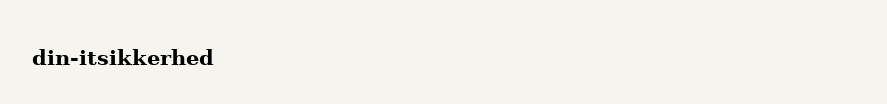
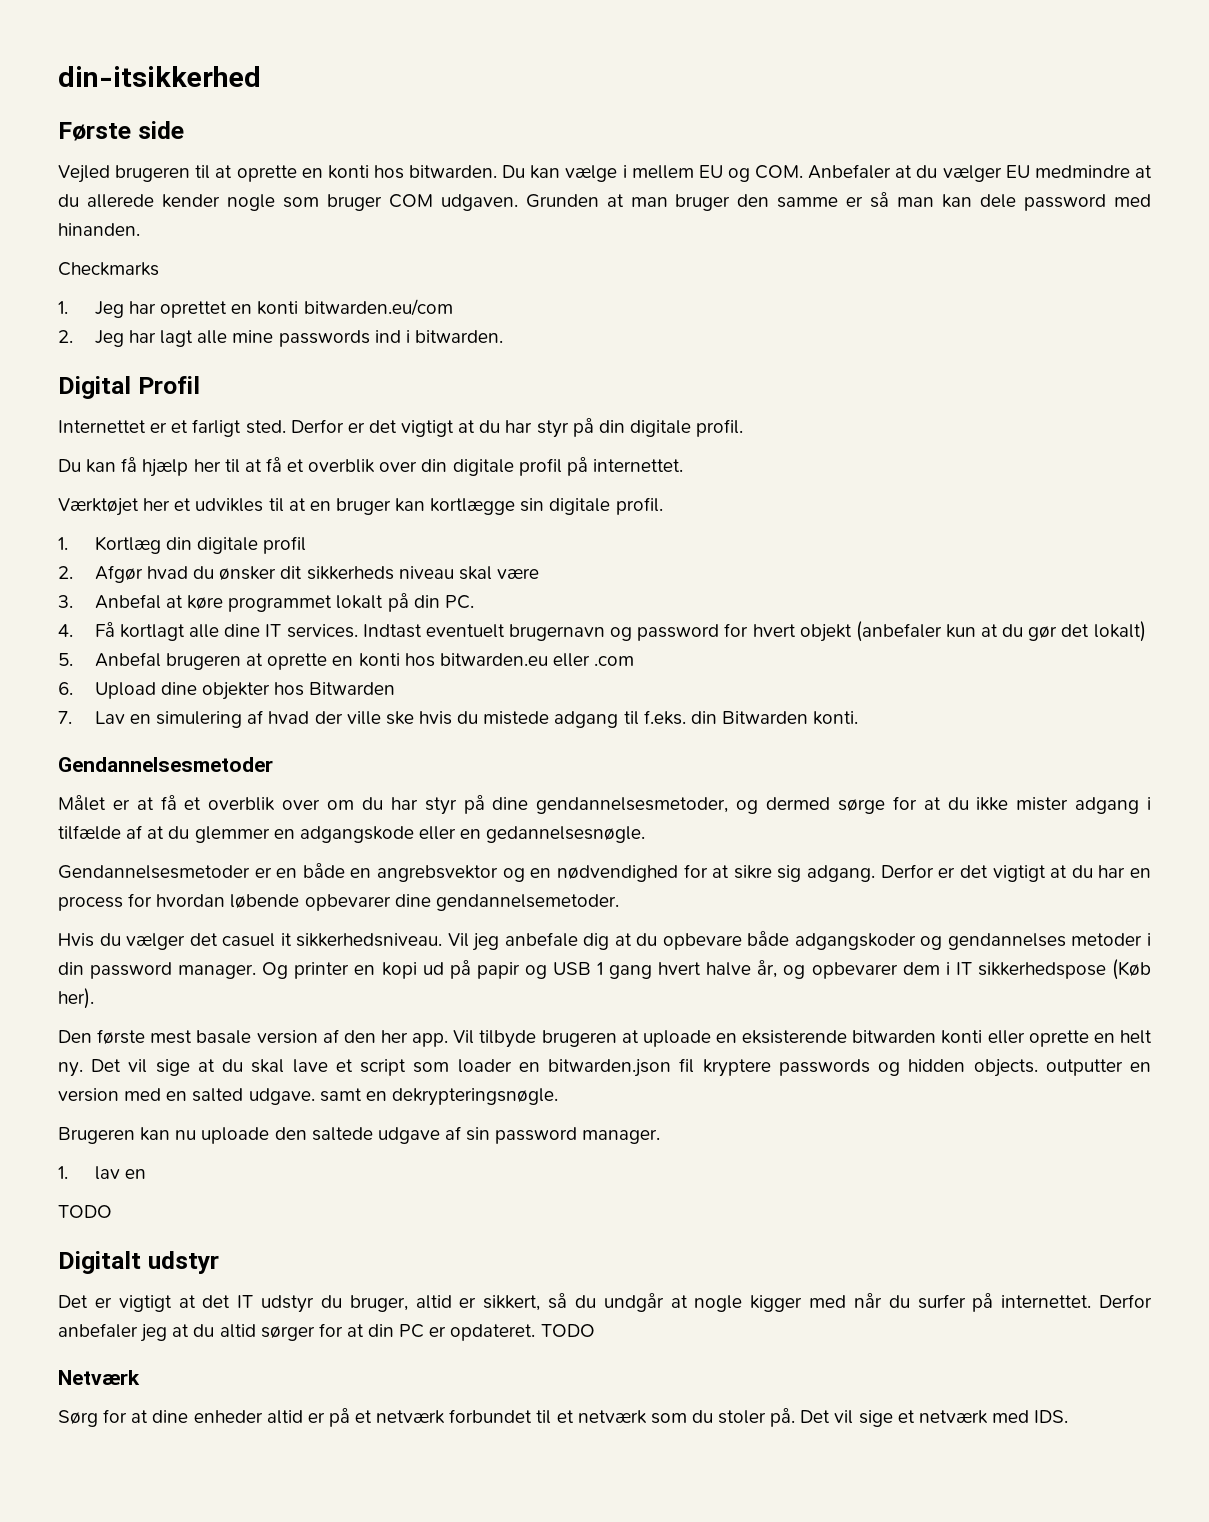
(214, 57) none -> [58,121,184,141] [58,164,1153,183] [58,192,1152,211] [58,223,140,236] [58,262,159,276] [58,299,453,318] [58,330,503,347] [58,376,200,399] [58,418,744,438] [58,457,683,477] [58,497,663,516] [58,536,307,554] [58,565,539,583] [58,593,474,612] [58,621,1146,642] [58,652,635,670] [58,682,396,700] [58,710,859,728] [58,757,273,772] [58,795,1151,815] [58,825,646,843] [58,863,1151,882] [58,893,619,911] [58,931,1151,951] [58,959,1151,980] [58,988,94,1009] [58,1029,1152,1048] [58,1058,1151,1077] [58,1088,558,1106] [58,1126,661,1144] [58,1166,147,1180] [58,1205,112,1218] [58,1251,219,1274] [58,1293,1153,1313] [58,1323,595,1342] [58,1370,140,1385] [58,1408,1069,1427] // Første side // Vejled brugeren til at oprette en konti hos bitwarden. Du kan vælge i mellem EU og COM. Anbefaler at du vælger EU medmindre at du allerede kender nogle som bruger COM udgaven. Grunden at man bruger den samme er så man kan dele password med hinanden. // Checkmarks // 1. Jeg har oprettet en konti bitwarden.eu/com // 2. Jeg har lagt alle mine passwords ind i bitwarden. // Digital Profil // Internettet er et farligt sted. Derfor er det vigtigt at du har styr på din digitale profil. // Du kan få hjælp her til at få et overblik over din digitale profil på internettet. // Værktøjet her et udvikles til at en bruger kan kortlægge sin digitale profil. // 1. Kortlæg din digitale profil // 2. Afgør hvad du ønsker dit sikkerheds niveau skal være // 3. Anbefal at køre programmet lokalt på din PC. // 4. Få kortlagt alle dine IT services. Indtast eventuelt brugernavn og password for hvert objekt (anbefaler kun at du gør det lokalt) // 5. Anbefal brugeren at oprette en konti hos bitwarden.eu eller .com // 6. Upload dine objekter hos Bitwarden // 7. Lav en simulering af hvad der ville ske hvis du mistede adgang til f.eks. din Bitwarden konti. // Gendannelsesmetoder // Målet er at få et overblik over om du har styr på dine gendannelsesmetoder, og dermed sørge for at du ikke mister adgang i tilfælde af at du glemmer en adgangskode eller en gedannelsesnøgle. // Gendannelsesmetoder er en både en angrebsvektor og en nødvendighed for at sikre sig adgang. Derfor er det vigtigt at du har en process for hvordan løbende opbevarer dine gendannelsemetoder. // Hvis du vælger det casuel it sikkerhedsniveau. Vil jeg anbefale dig at du opbevare både adgangskoder og gendannelses metoder i din password manager. Og printer en kopi ud på papir og USB 1 gang hvert halve år, og opbevarer dem i IT sikkerhedspose (Køb her). // Den første mest basale version af den her app. Vil tilbyde brugeren at uploade en eksisterende bitwarden konti eller oprette en helt ny. Det vil sige at du skal lave et script som loader en bitwarden.json fil kryptere passwords og hidden objects. outputter en version med en salted udgave. samt en dekrypteringsnøgle. // Brugeren kan nu uploade den saltede udgave af sin password manager. // 1. lav en // TODO // Digitalt udstyr // Det er vigtigt at det IT udstyr du bruger, altid er sikkert, så du undgår at nogle kigger med når du surfer på internettet. Derfor anbefaler jeg at du altid sørger for at din PC er opdateret. TODO // Netværk // Sørg for at dine enheder altid er på et netværk forbundet til et netværk som du stoler på. Det vil sige et netværk med IDS.

